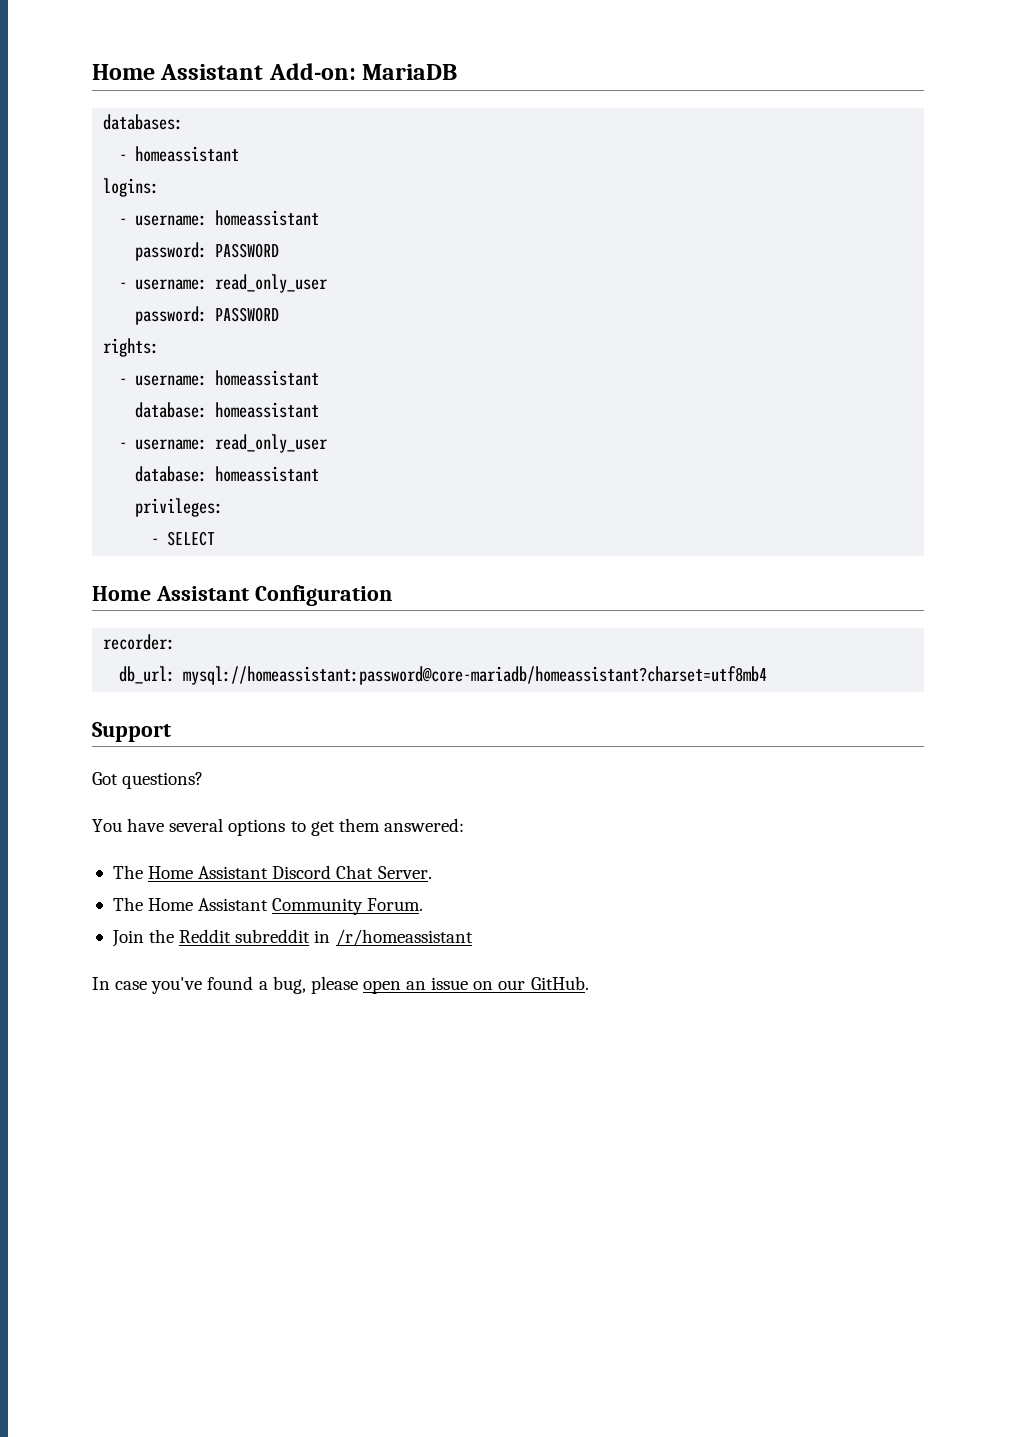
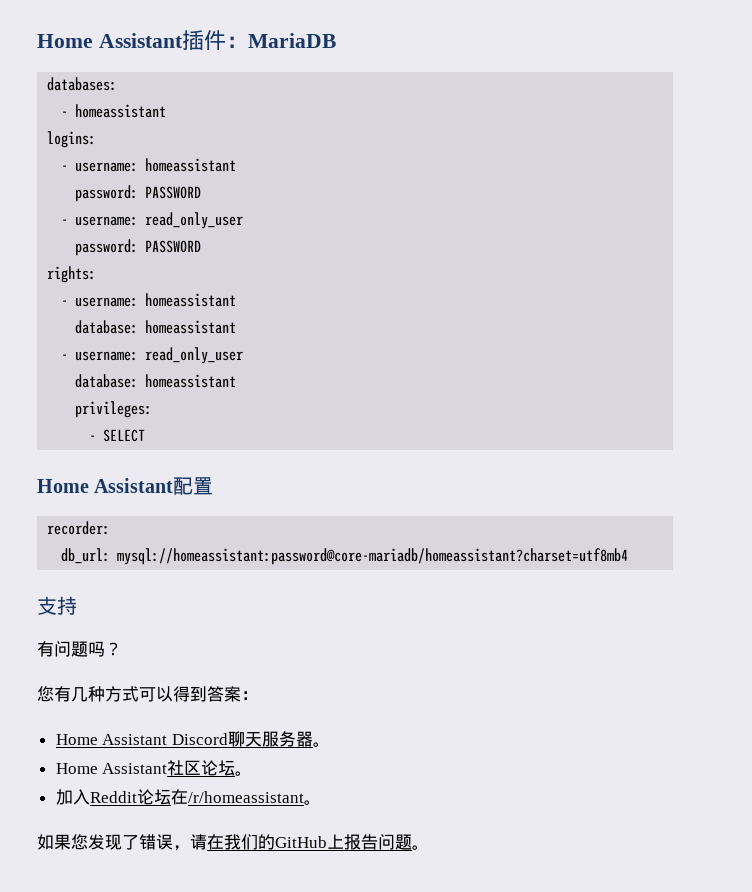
[92,63,356,80] Home Assistant Add-on: -> [37,30,248,51] Home Assistant插件：
[254,585,392,606] Configuration -> [173,477,214,495] 配置
[92,722,171,742] [92,772,204,789] [92,818,464,836] [112,865,432,879] [112,897,424,915] [111,929,473,947] [92,976,589,994] Support // Got questions? // You have several options to get them answered: // The Home Assistant Discord Chat Server. // The Home Assistant Community Forum. // Join the Reddit subreddit in /r/homeassistant // In case you've found a bug, please open an issue on our GitHub. -> [37,596,77,615] [37,641,122,657] [37,686,258,702] [55,731,330,747] [55,760,253,776] [55,789,321,805] [37,834,429,851] 支持 // 有问题吗？ // 您有几种方式可以得到答案： // Home Assistant Discord聊天服务器。 // Home Assistant社区论坛。 // 加入Reddit论坛在/r/homeassistant。 // 如果您发现了错误，请在我们的GitHub上报告问题。

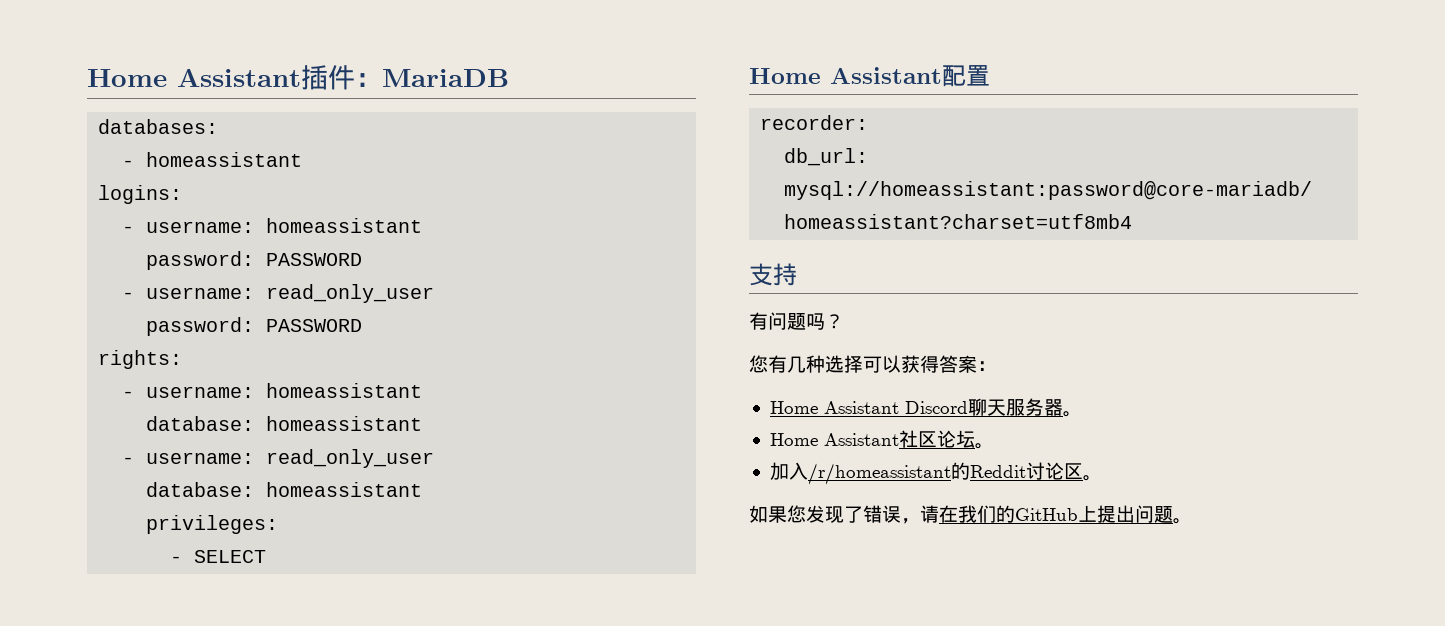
[105,686,207,702] 方式可以得到 -> [825,355,939,373] 选择可以获得
[89,789,304,805] Reddit论坛在/r/homeassistant -> [807,462,1083,485] /r/homeassistant的Reddit讨论区
[344,834,378,850] 报告 -> [1097,505,1135,523] 提出

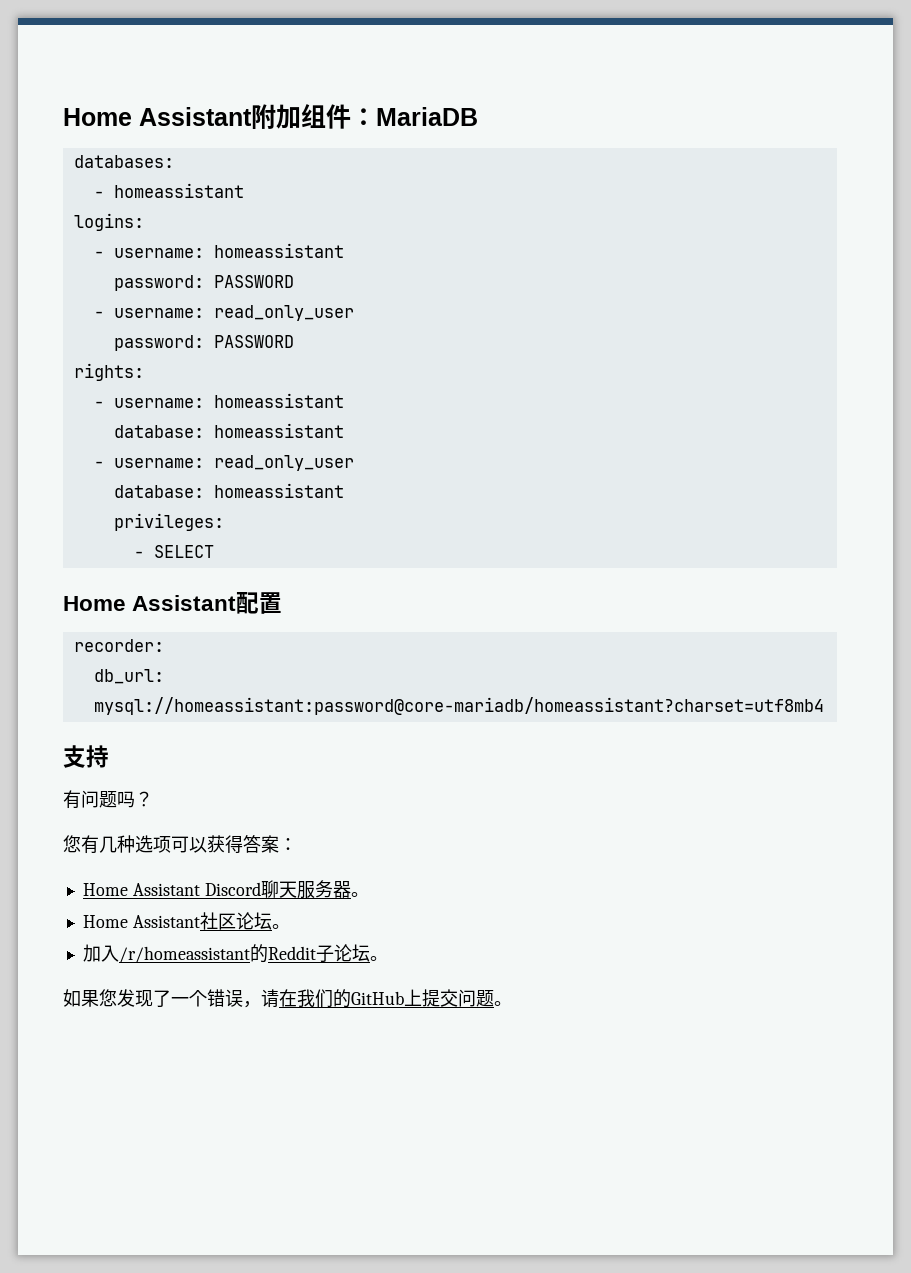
[87,65,328,90] Home Assistant插 -> [63,104,326,129] Home Assistant附加组
[844,355,863,373] 择 -> [153,836,171,853] 项
[1025,462,1083,480] 讨论区 -> [315,944,370,963] 子论坛
(863, 514) none -> [171,990,207,1007] 一个
[1116,505,1135,523] 出 -> [440,989,458,1007] 交

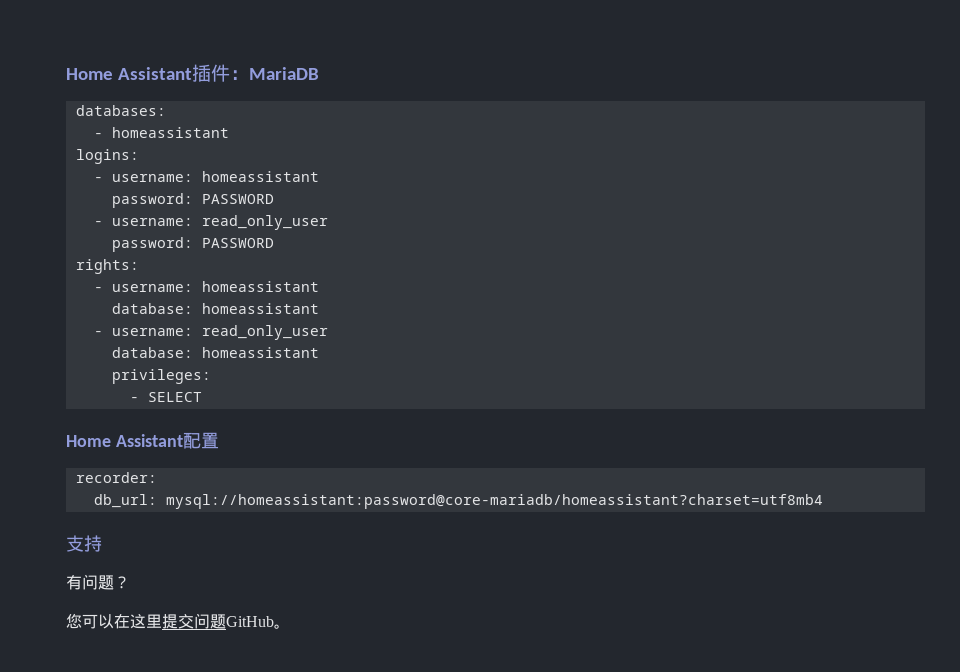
[63,104,326,129] Home Assistant附加组 -> [66,64,211,82] Home Assistant插
[117,791,135,808] 吗 -> (114, 582) none
[81,835,297,854] [82,880,369,899] [82,912,290,930] [82,944,388,963] [63,989,422,1008] 有几种选项可以获得答案： // Home Assistant Discord聊天服务器。 // Home Assistant社区论坛。 // 加入/r/homeassistant的Reddit子论坛。 // 如果您发现了一个错误，请在我们的GitHub上 -> [82,614,162,629] 可以在这里
(494, 998) none -> [226,616,274,627] GitHub

